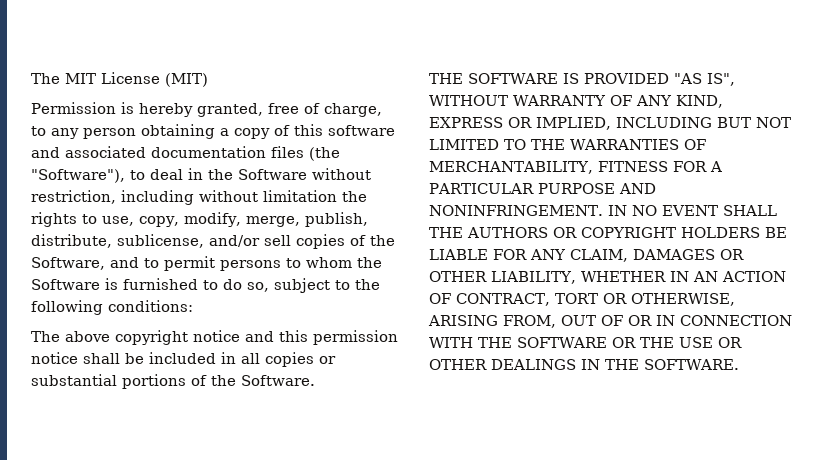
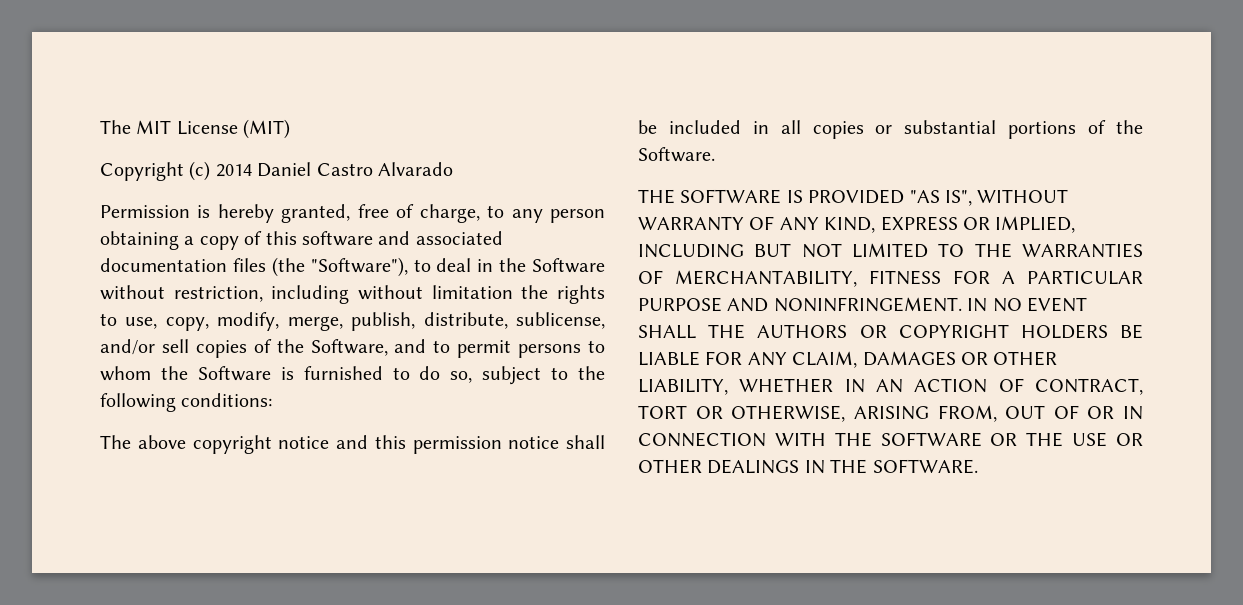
(208, 80) none -> [100,161,453,181] // Copyright (c) 2014 Daniel Castro Alvarado

